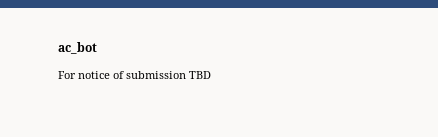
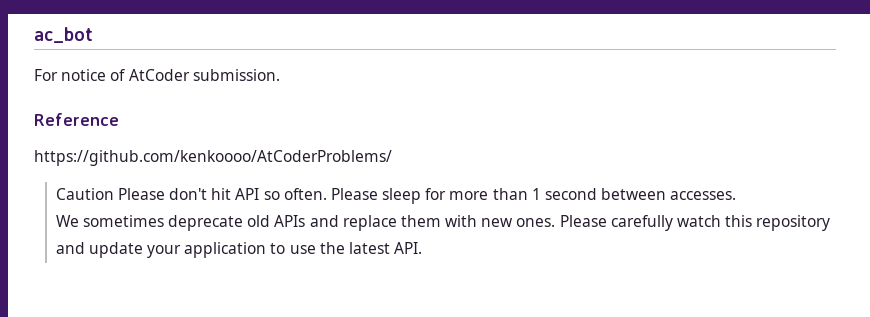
[126,71,211,79] submission TBD -> [128,69,280,81] [34,113,119,126] [34,150,392,166] [55,188,737,204] [55,215,831,231] [55,242,423,258] AtCoder submission. // Reference // https://github.com/kenkoooo/AtCoderProblems/ // Caution Please don't hit API so often. Please sleep for more than 1 second between accesses. // We sometimes deprecate old APIs and replace them with new ones. Please carefully watch this repository and update your application to use the latest API.

